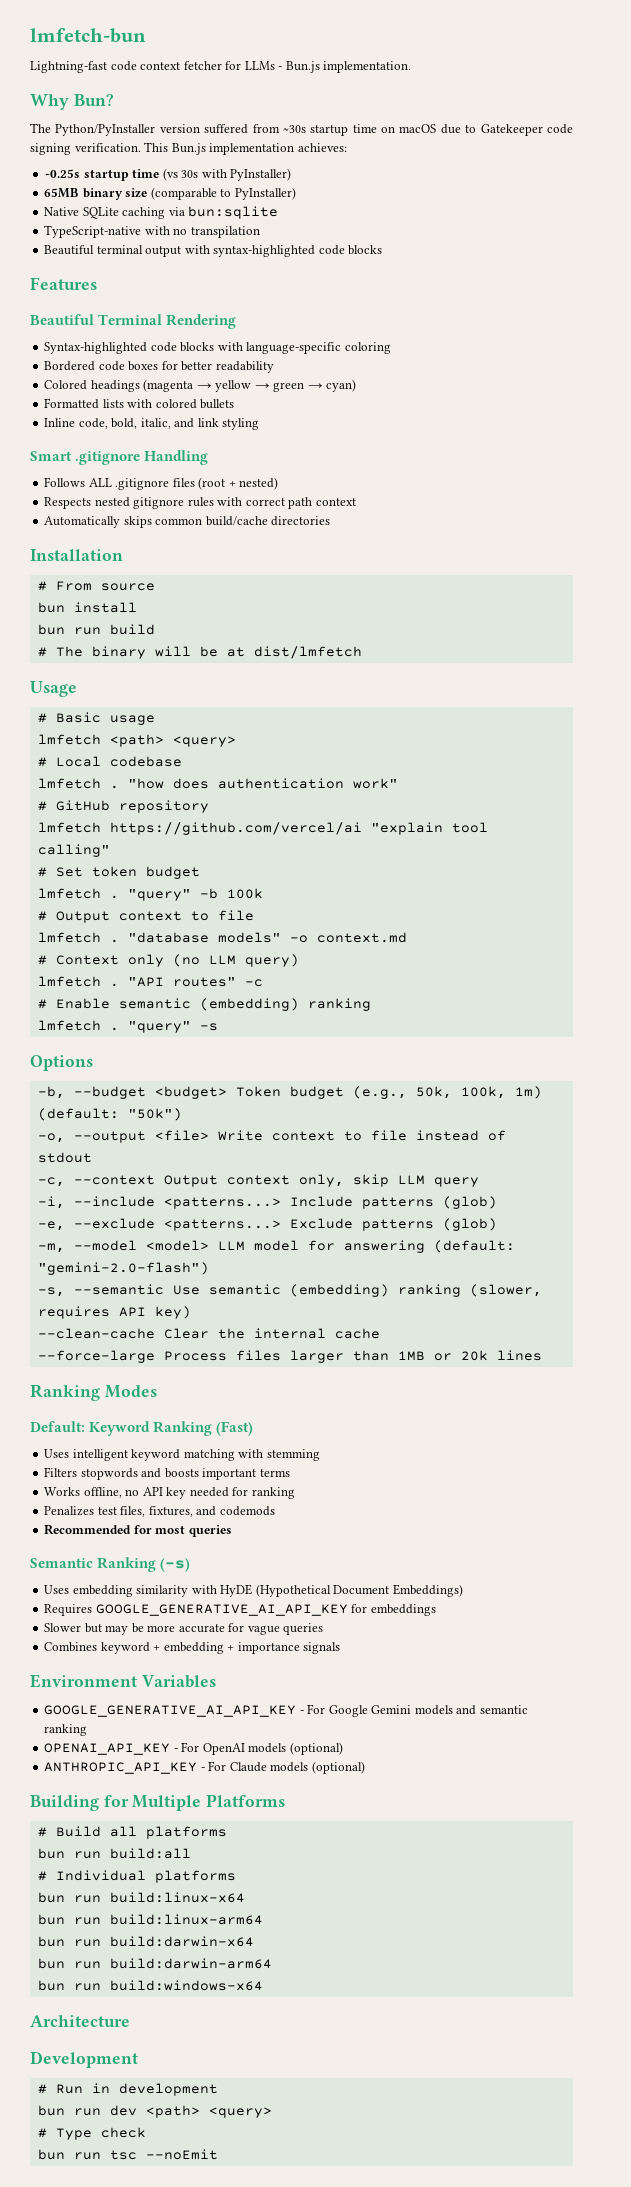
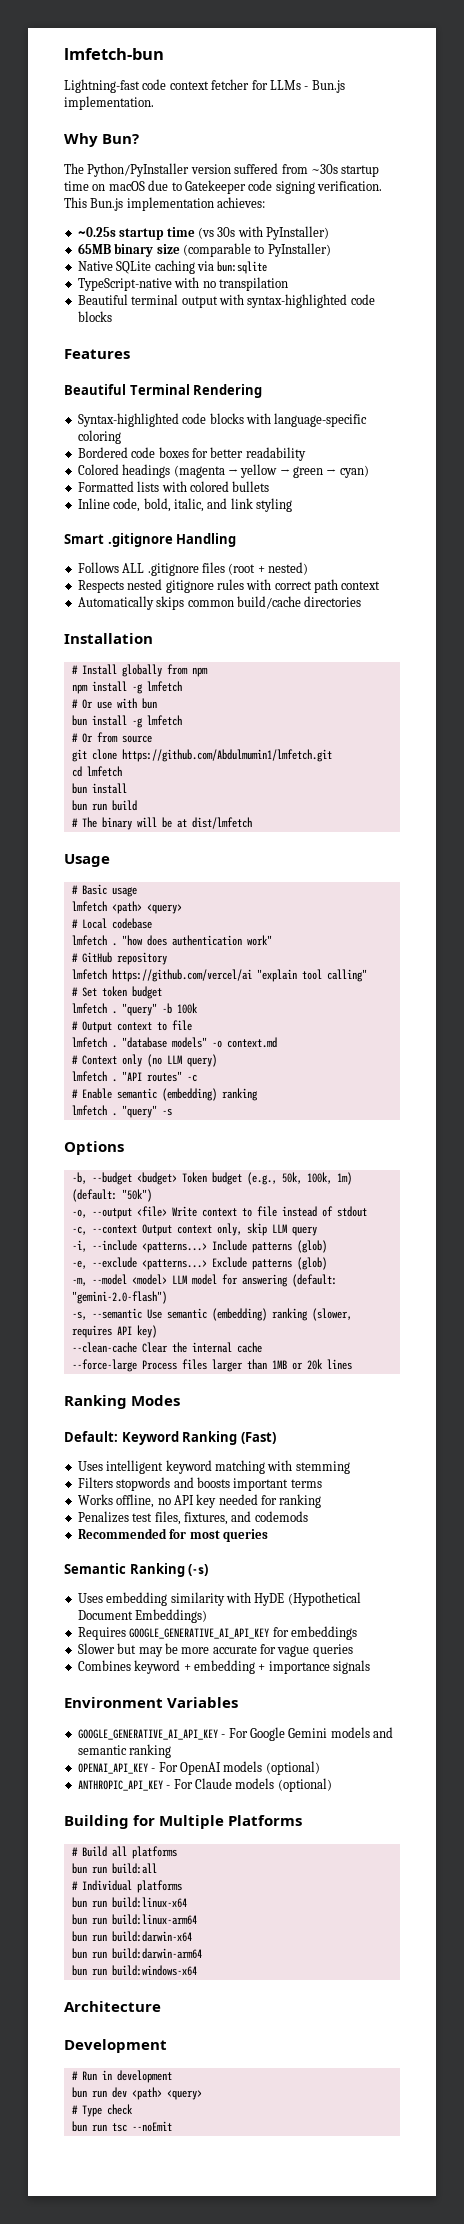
[55,581,155,591] From source -> [81,664,208,677] [71,681,182,694] [71,698,157,709] [71,715,182,728] [71,732,152,743] [71,749,332,762] [71,766,122,777] Install globally from npm // npm install -g lmfetch // # Or use with bun // bun install -g lmfetch // # Or from source // git clone https://github.com/Abdulmumin1/lmfetch.git // cd lmfetch

